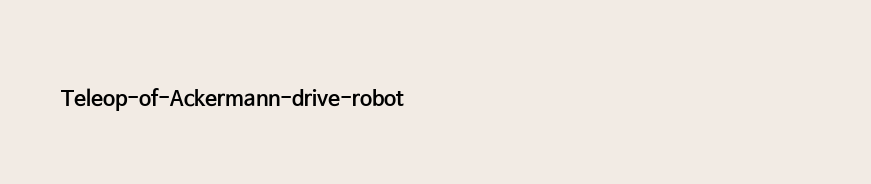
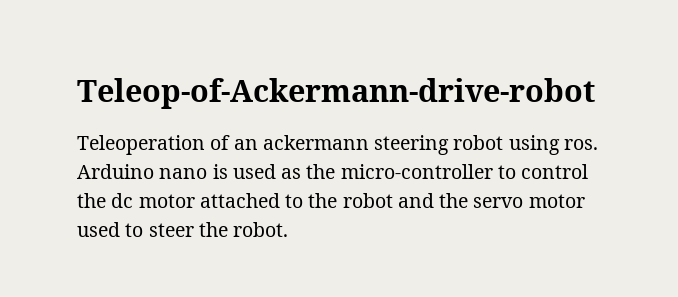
(404, 99) none -> [77,135,598,155] [77,164,589,179] [77,193,585,208] [77,222,289,237] // Teleoperation of an ackermann steering robot using ros. Arduino nano is used as the micro-controller to control the dc motor attached to the robot and the servo motor used to steer the robot.

